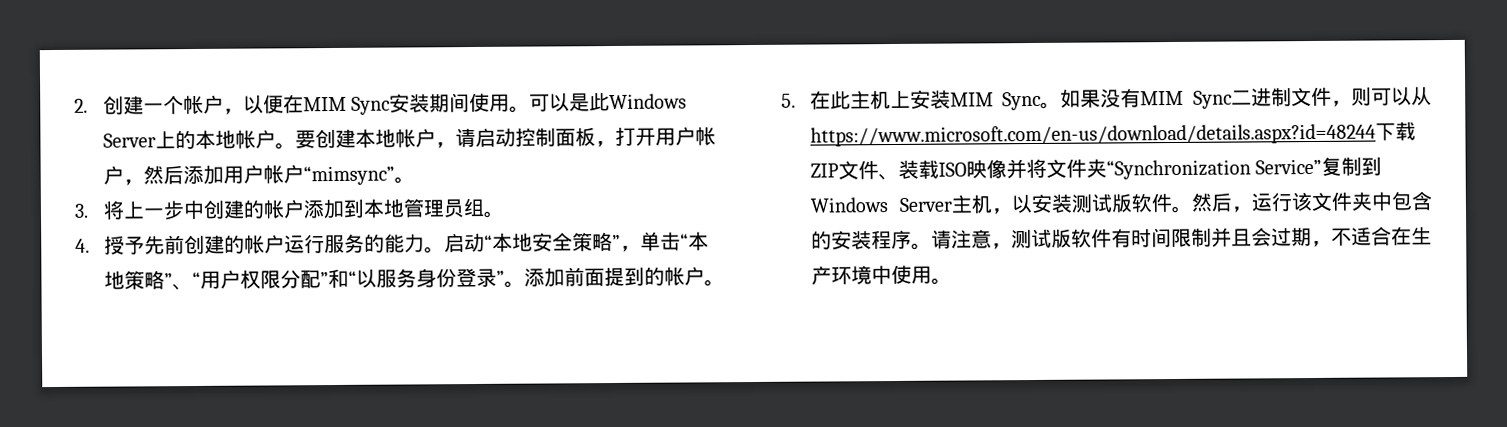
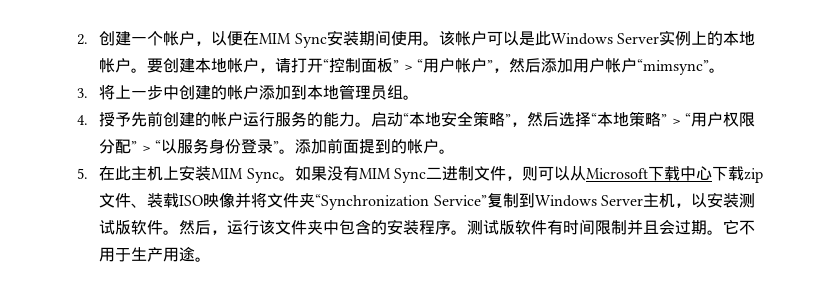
(531, 109) none -> [438,31,487,46] 该帐户
(156, 140) none -> [658,30,691,46] 实例
[474,126,716,148] [102,165,124,185] 启动控制面板，打开用户帐户 -> [291,58,493,73] 打开“控制面板” > “用户帐户”
[639,231,681,251] 单击 -> [527,112,592,127] 然后选择
[171,284,193,291] 、 -> [671,118,681,125] >
[327,268,349,289] 和 -> [141,145,151,152] >
[809,121,1416,147] [809,163,839,178] https://www.microsoft.com/en-us/download/details.aspx?id=48244下载ZIP -> [585,166,763,183] Microsoft下载中心下载zip
[930,229,1012,250] 请注意， -> (468, 232) none
[1310,226,1432,248] [810,264,932,285] ，不适合在生产环境中使用 -> [707,219,756,235] [99,246,196,262] 。它不用于生产用途

